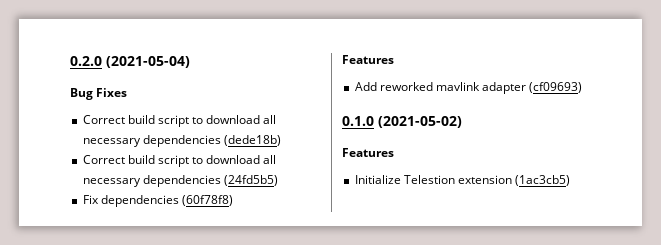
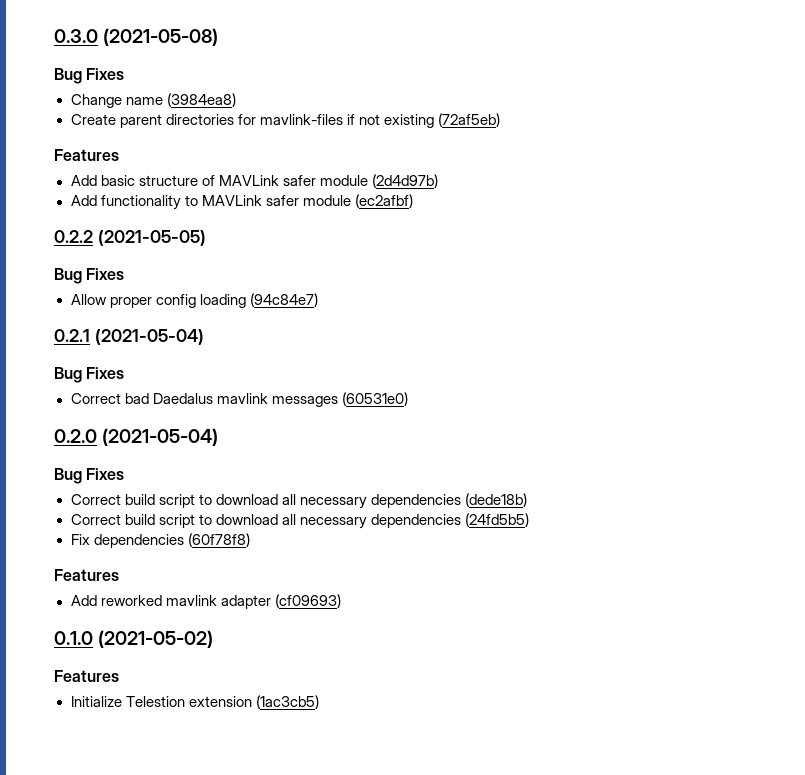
(70, 61) none -> [54,28,219,46] [54,68,125,84] [70,93,236,108] [70,113,500,128] [54,149,119,161] [70,174,438,188] [70,194,413,210] [54,230,206,246] [54,268,125,284] [70,293,318,308] [54,329,204,345] [54,367,125,383] [70,392,408,407] 0.3.0 (2021-05-08) // Bug Fixes // Change name (3984ea8) // Create parent directories for mavlink-files if not existing (72af5eb) // Features // Add basic structure of MAVLink safer module (2d4d97b) // Add functionality to MAVLink safer module (ec2afbf) // 0.2.2 (2021-05-05) // Bug Fixes // Allow proper config loading (94c84e7) // 0.2.1 (2021-05-04) // Bug Fixes // Correct bad Daedalus mavlink messages (60531e0) //

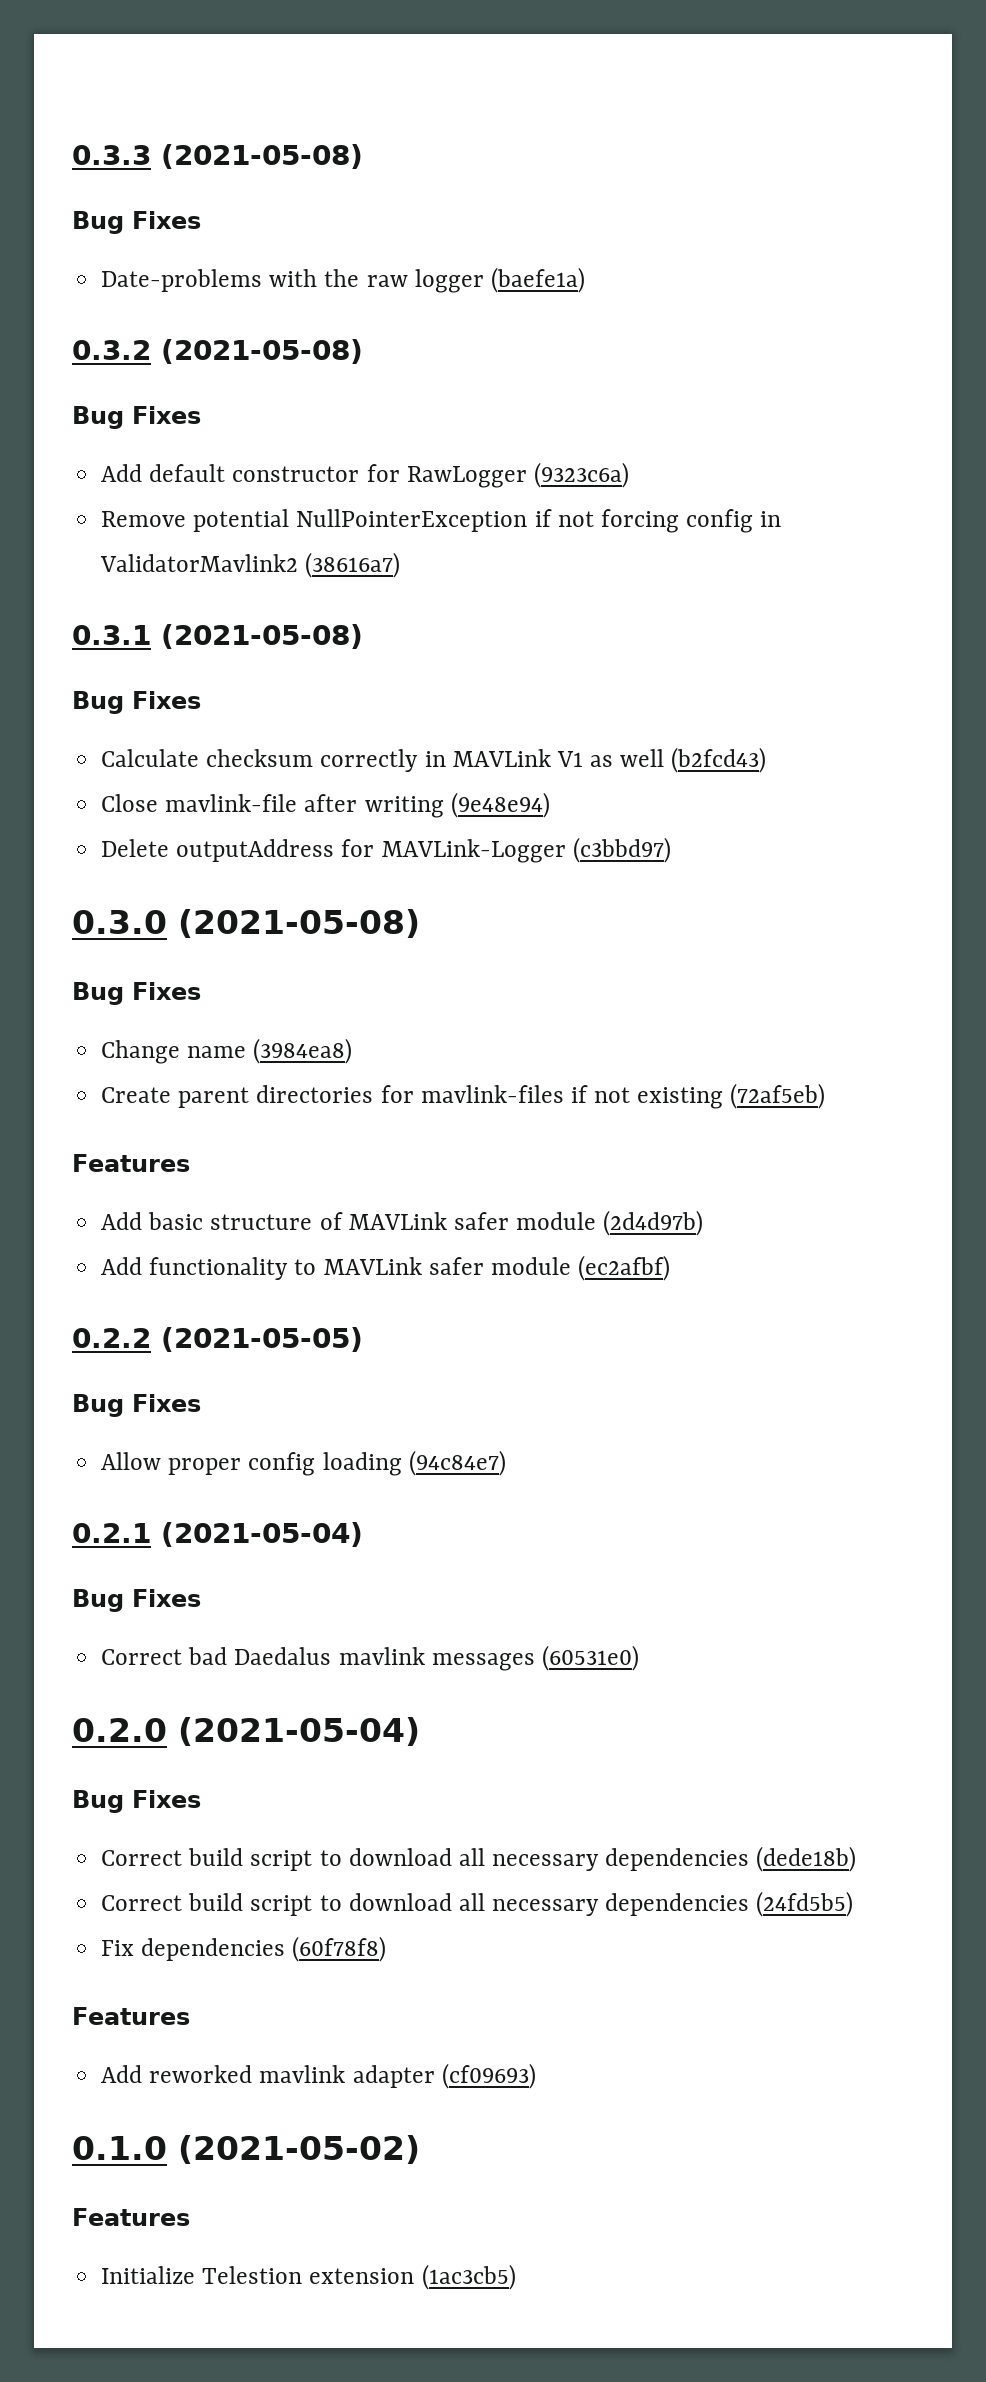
(54, 36) none -> [72,144,363,169] [72,211,201,234] [101,267,585,293] [72,339,363,364] [72,406,201,429] [101,462,629,488] [101,509,782,533] [100,552,401,578] [72,624,363,649] [72,691,201,714] [101,747,767,773] [101,792,550,818] [101,837,671,863] 0.3.3 (2021-05-08) // Bug Fixes // Date-problems with the raw logger (baefe1a) // 0.3.2 (2021-05-08) // Bug Fixes // Add default constructor for RawLogger (9323c6a) // Remove potential NullPointerException if not forcing config in ValidatorMavlink2 (38616a7) // 0.3.1 (2021-05-08) // Bug Fixes // Calculate checksum correctly in MAVLink V1 as well (b2fcd43) // Close mavlink-file after writing (9e48e94) // Delete outputAddress for MAVLink-Logger (c3bbd97) //

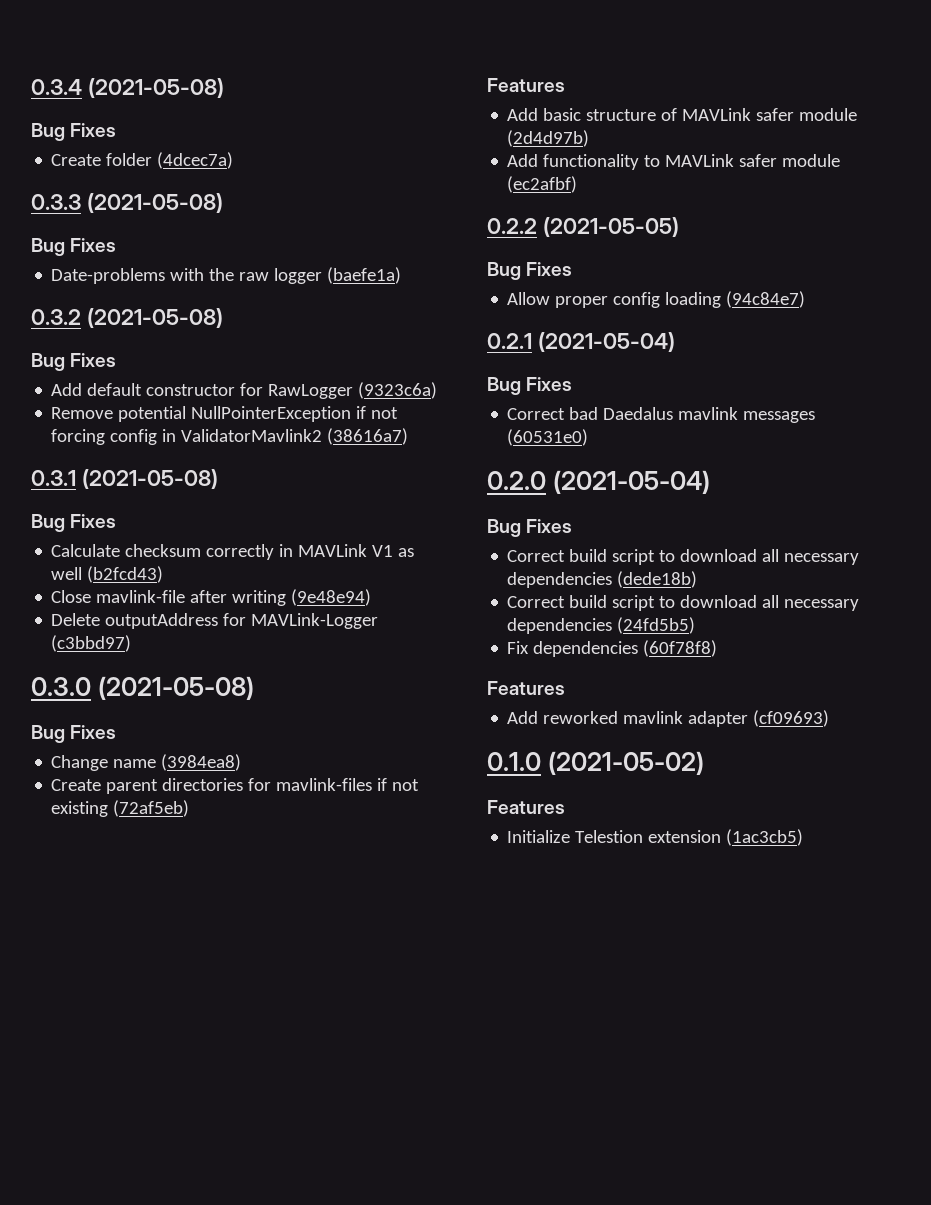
(72, 155) none -> [31,78,224,98] [31,123,117,141] [51,152,234,169] 0.3.4 (2021-05-08) // Bug Fixes // Create folder (4dcec7a) //

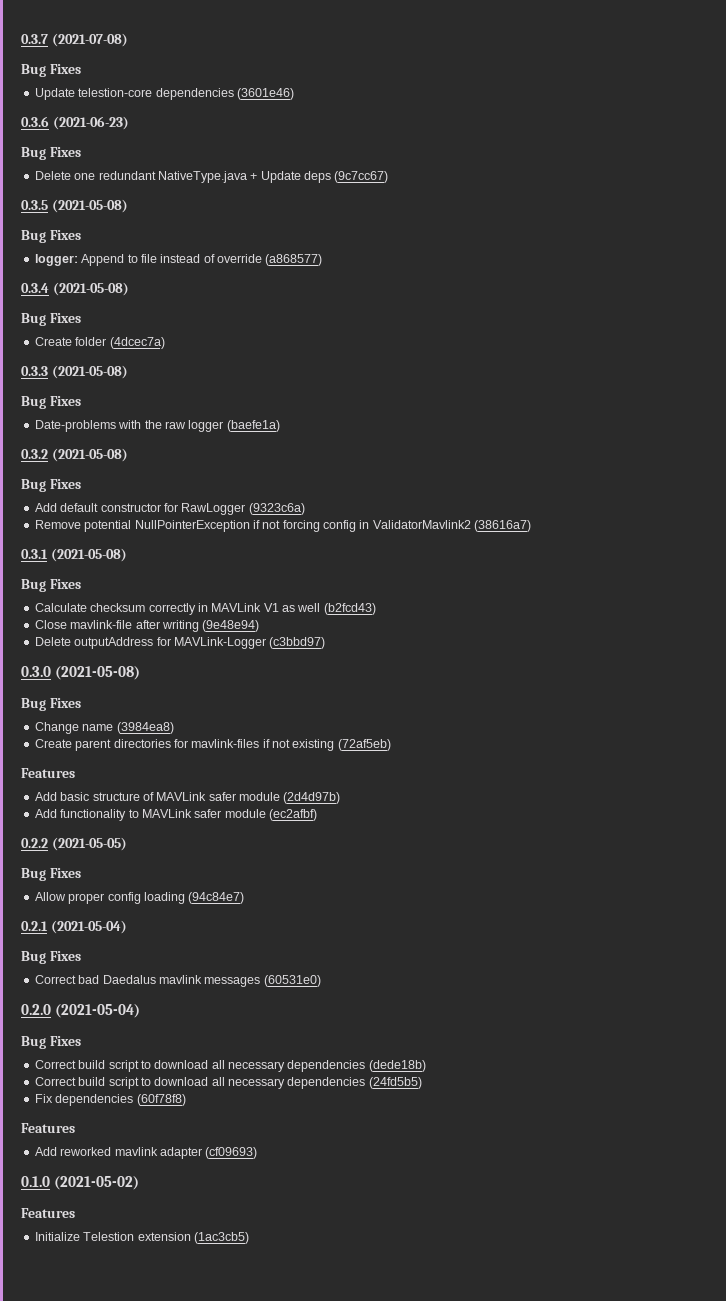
(31, 87) none -> [21,33,128,47] [21,64,81,77] [34,88,294,100] [21,116,129,130] [21,147,81,160] [34,171,389,183] [21,199,128,213] [21,230,81,243] [34,254,323,266] 0.3.7 (2021-07-08) // Bug Fixes // Update telestion-core dependencies (3601e46) // 0.3.6 (2021-06-23) // Bug Fixes // Delete one redundant NativeType.java + Update deps (9c7cc67) // 0.3.5 (2021-05-08) // Bug Fixes // logger: Append to file instead of override (a868577) //

